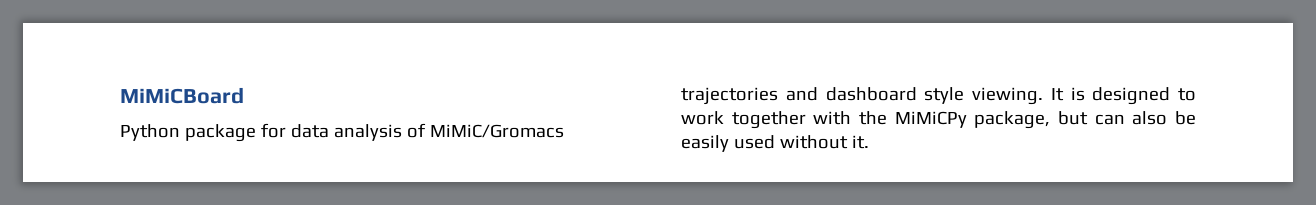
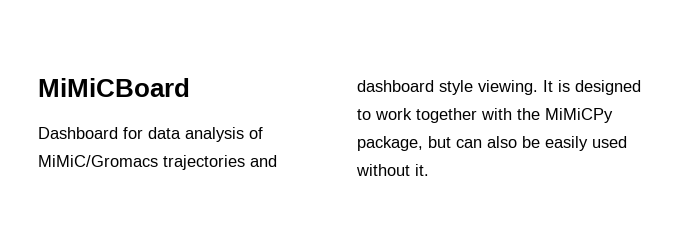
[120,124,256,142] Python package -> [38,127,118,139] Dashboard

